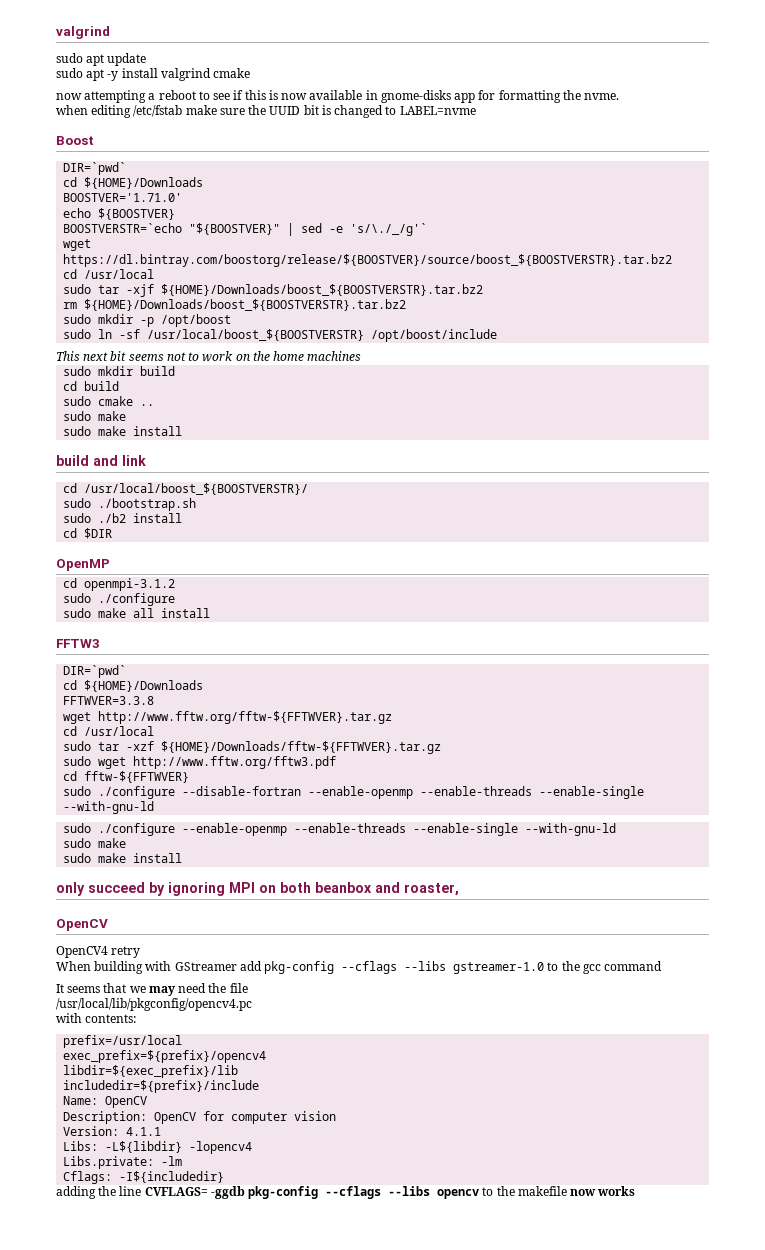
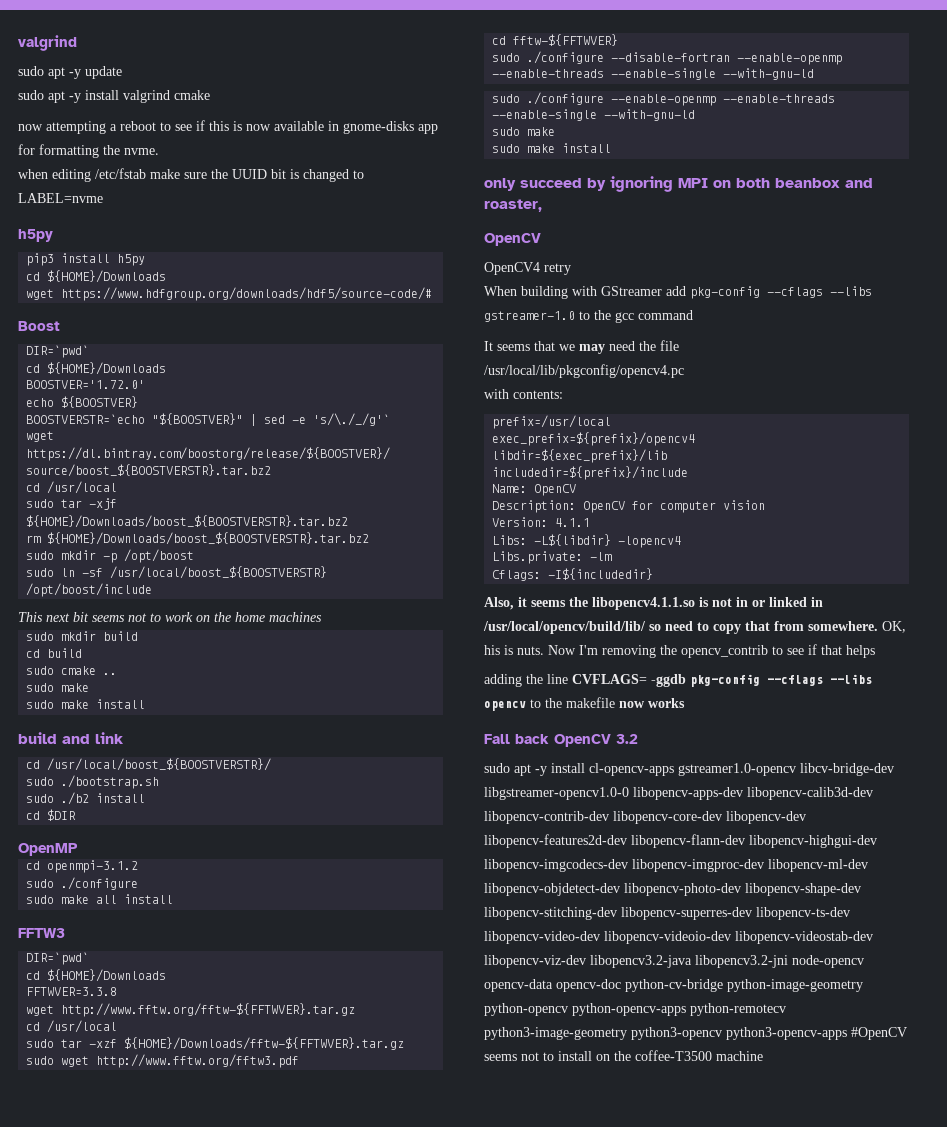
(105, 60) none -> [69,69,81,79] -y
(476, 110) none -> [18,229,53,242] [26,253,146,266] [26,270,167,283] [26,287,433,301] // h5py // pip3 install h5py // cd ${HOME}/Downloads // wget https://www.hdfgroup.org/downloads/hdf5/source-code/#
[63,193,183,202] BOOSTVER='1.71.0' -> [26,380,146,389] BOOSTVER='1.72.0'
(225, 1177) none -> [484,597,823,610] [483,621,906,634] [484,644,875,658] // Also, it seems the libopencv4.1.1.so is not in or linked in /usr/local/opencv/build/lib/ so need to copy that from somewhere. OK, his is nuts. Now I'm removing the opencv_contrib to see if that helps
(636, 1191) none -> [484,734,638,747] [484,763,894,776] [484,787,873,800] [484,811,806,824] [484,834,877,848] [484,859,868,872] [484,883,861,896] [484,907,850,920] [484,931,873,944] [484,955,864,968] [484,979,863,992] [484,1003,786,1016] [484,1027,907,1040] [484,1050,763,1061] // Fall back OpenCV 3.2 // sudo apt -y install cl-opencv-apps gstreamer1.0-opencv libcv-bridge-dev libgstreamer-opencv1.0-0 libopencv-apps-dev libopencv-calib3d-dev libopencv-contrib-dev libopencv-core-dev libopencv-dev libopencv-features2d-dev libopencv-flann-dev libopencv-highgui-dev libopencv-imgcodecs-dev libopencv-imgproc-dev libopencv-ml-dev libopencv-objdetect-dev libopencv-photo-dev libopencv-shape-dev libopencv-stitching-dev libopencv-superres-dev libopencv-ts-dev libopencv-video-dev libopencv-videoio-dev libopencv-videostab-dev libopencv-viz-dev libopencv3.2-java libopencv3.2-jni node-opencv opencv-data opencv-doc python-cv-bridge python-image-geometry python-opencv python-opencv-apps python-remotecv python3-image-geometry python3-opencv python3-opencv-apps #OpenCV seems not to install on the coffee-T3500 machine

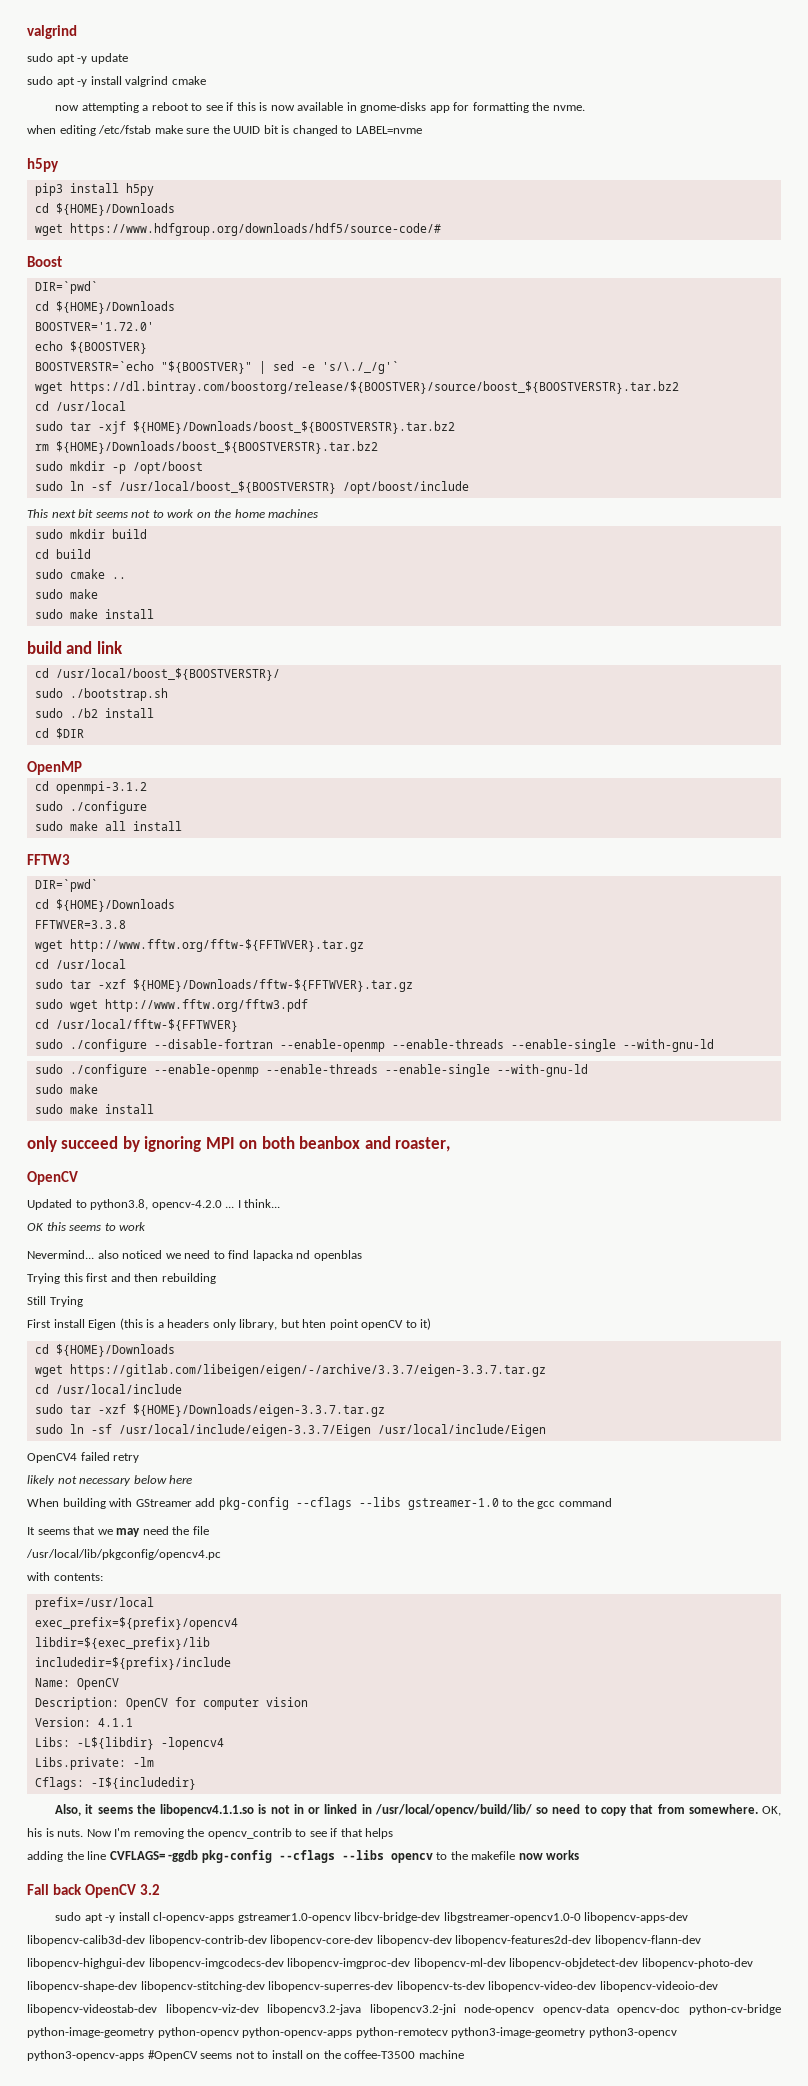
[513,34,619,46] fftw-${FFTWVER} -> [55,1019,238,1032] /usr/local/fftw-${FFTWVER}
(541, 239) none -> [27,1199,281,1210] [27,1222,147,1231] [27,1250,362,1261] [27,1273,216,1284] [27,1296,83,1307] [27,1318,432,1330] [34,1344,175,1357] [34,1364,546,1377] [34,1384,182,1394] [34,1404,385,1417] [34,1424,546,1437] // Updated to python3.8, opencv-4.2.0 ... I think... // OK this seems to work // Nevermind... also noticed we need to find lapacka nd openblas // Trying this first and then rebuilding // Still Trying // First install Eigen (this is a headers only library, but hten point openCV to it) // cd ${HOME}/Downloads // wget https://gitlab.com/libeigen/eigen/-/archive/3.3.7/eigen-3.3.7.tar.gz // cd /usr/local/include // sudo tar -xzf ${HOME}/Downloads/eigen-3.3.7.tar.gz // sudo ln -sf /usr/local/include/eigen-3.3.7/Eigen /usr/local/include/Eigen
(540, 268) none -> [80,1452,110,1461] failed
(571, 269) none -> [27,1475,193,1486] // likely not necessary below here

